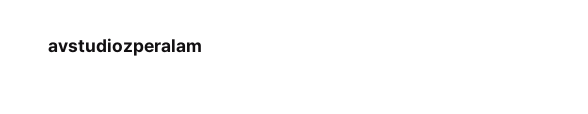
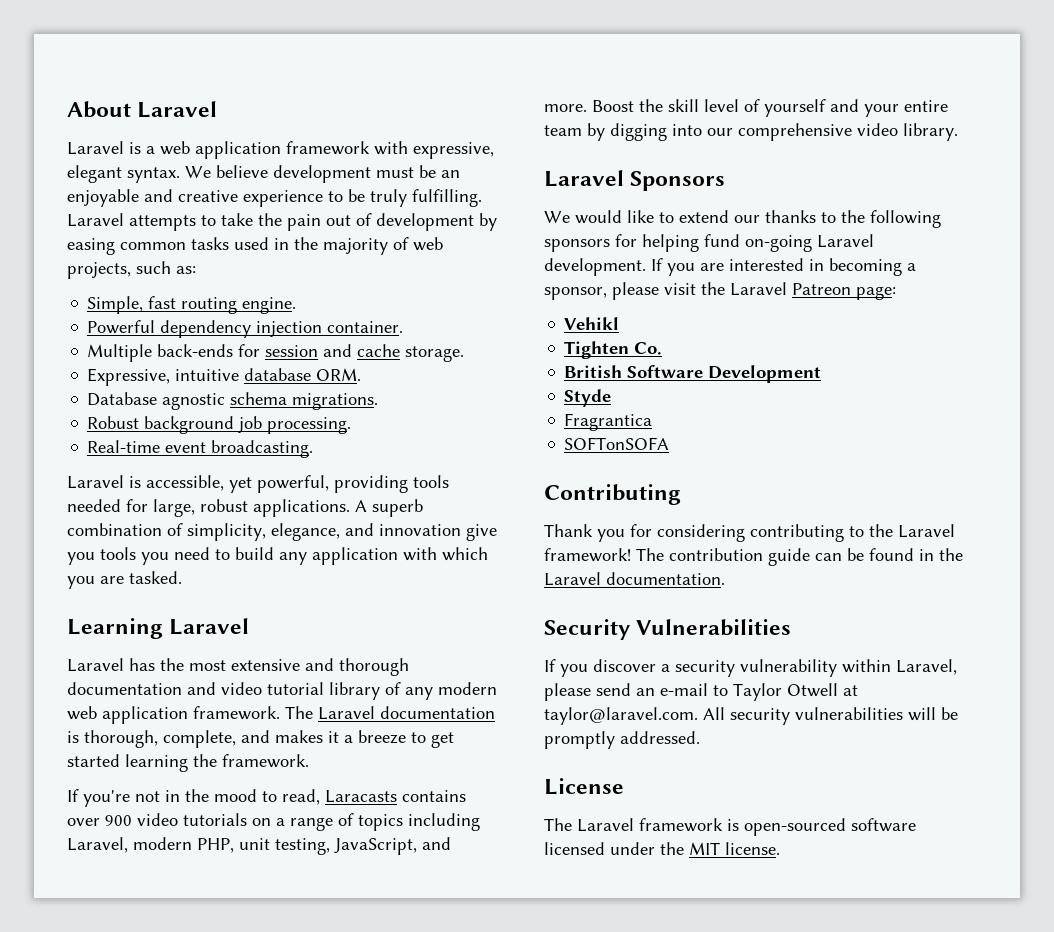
[48,38,202,56] avstudiozperalam -> [67,101,218,118] [67,141,494,159] [67,165,460,183] [67,189,482,207] [67,213,497,231] [67,237,443,255] [67,261,196,279] [87,296,297,314] [87,320,404,338] [87,344,465,362] [87,368,362,386] [87,392,379,410] [87,416,352,434] [87,440,314,458] [67,475,449,493] [67,499,423,517] [67,523,497,541] [67,547,488,565] [67,571,182,589] [67,618,250,639] [67,658,409,676] [67,682,497,700] [67,706,495,724] [67,730,454,748] [67,754,309,772] [67,789,466,807] [67,813,480,831] [67,837,451,855] [544,99,948,117] [544,123,958,141] [544,170,726,191] [544,210,941,228] [544,234,874,252] [544,258,916,276] [544,282,896,300] [564,317,620,330] [564,341,663,359] [564,365,822,383] [564,389,612,407] [564,413,653,431] [564,437,670,450] [544,484,681,505] [544,524,955,542] [544,548,963,566] [544,572,725,586] [544,619,792,640] [544,659,957,677] [544,683,858,701] [544,707,958,725] [544,731,700,749] [544,778,624,795] [544,818,916,836] [544,842,780,855] About Laravel // Laravel is a web application framework with expressive, elegant syntax. We believe development must be an enjoyable and creative experience to be truly fulfilling. Laravel attempts to take the pain out of development by easing common tasks used in the majority of web projects, such as: // Simple, fast routing engine. // Powerful dependency injection container. // Multiple back-ends for session and cache storage. // Expressive, intuitive database ORM. // Database agnostic schema migrations. // Robust background job processing. // Real-time event broadcasting. // Laravel is accessible, yet powerful, providing tools needed for large, robust applications. A superb combination of simplicity, elegance, and innovation give you tools you need to build any application with which you are tasked. // Learning Laravel // Laravel has the most extensive and thorough documentation and video tutorial library of any modern web application framework. The Laravel documentation is thorough, complete, and makes it a breeze to get started learning the framework. // If you're not in the mood to read, Laracasts contains over 900 video tutorials on a range of topics including Laravel, modern PHP, unit testing, JavaScript, and more. Boost the skill level of yourself and your entire team by digging into our comprehensive video library. // Laravel Sponsors // We would like to extend our thanks to the following sponsors for helping fund on-going Laravel development. If you are interested in becoming a sponsor, please visit the Laravel Patreon page: // Vehikl // Tighten Co. // British Software Development // Styde // Fragrantica // SOFTonSOFA // Contributing // Thank you for considering contributing to the Laravel framework! The contribution guide can be found in the Laravel documentation. // Security Vulnerabilities // If you discover a security vulnerability within Laravel, please send an e-mail to Taylor Otwell at taylor@laravel.com. All security vulnerabilities will be promptly addressed. // License // The Laravel framework is open-sourced software licensed under the MIT license.

